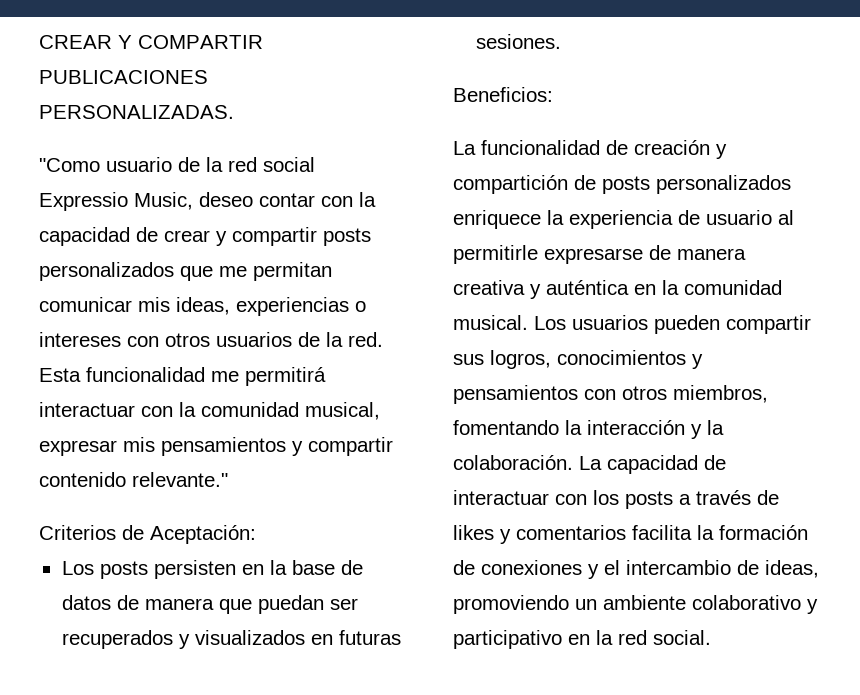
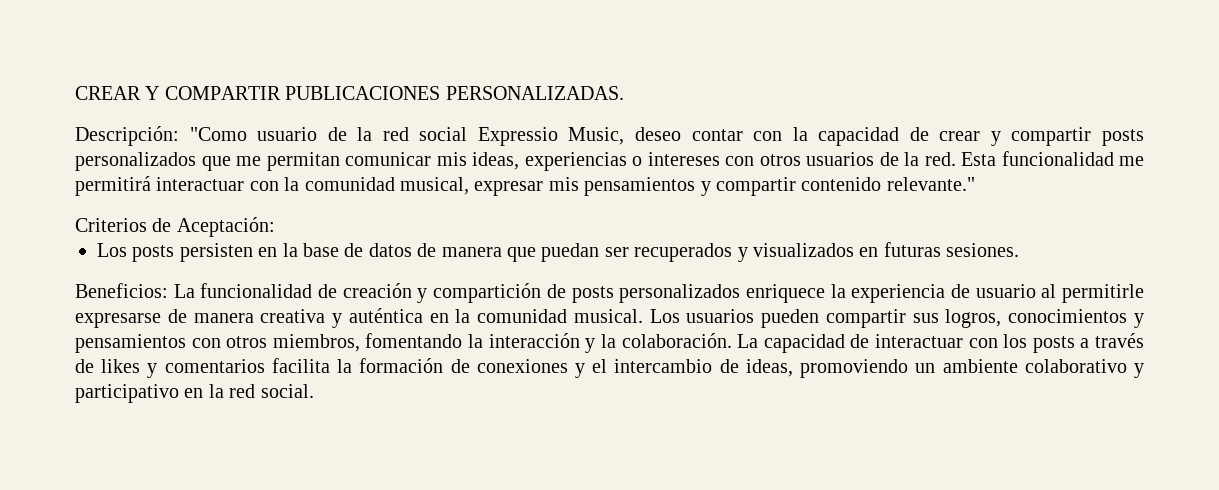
(234, 112) none -> [75,126,179,146] Descripción:
(553, 94) // -> (168, 290) none

